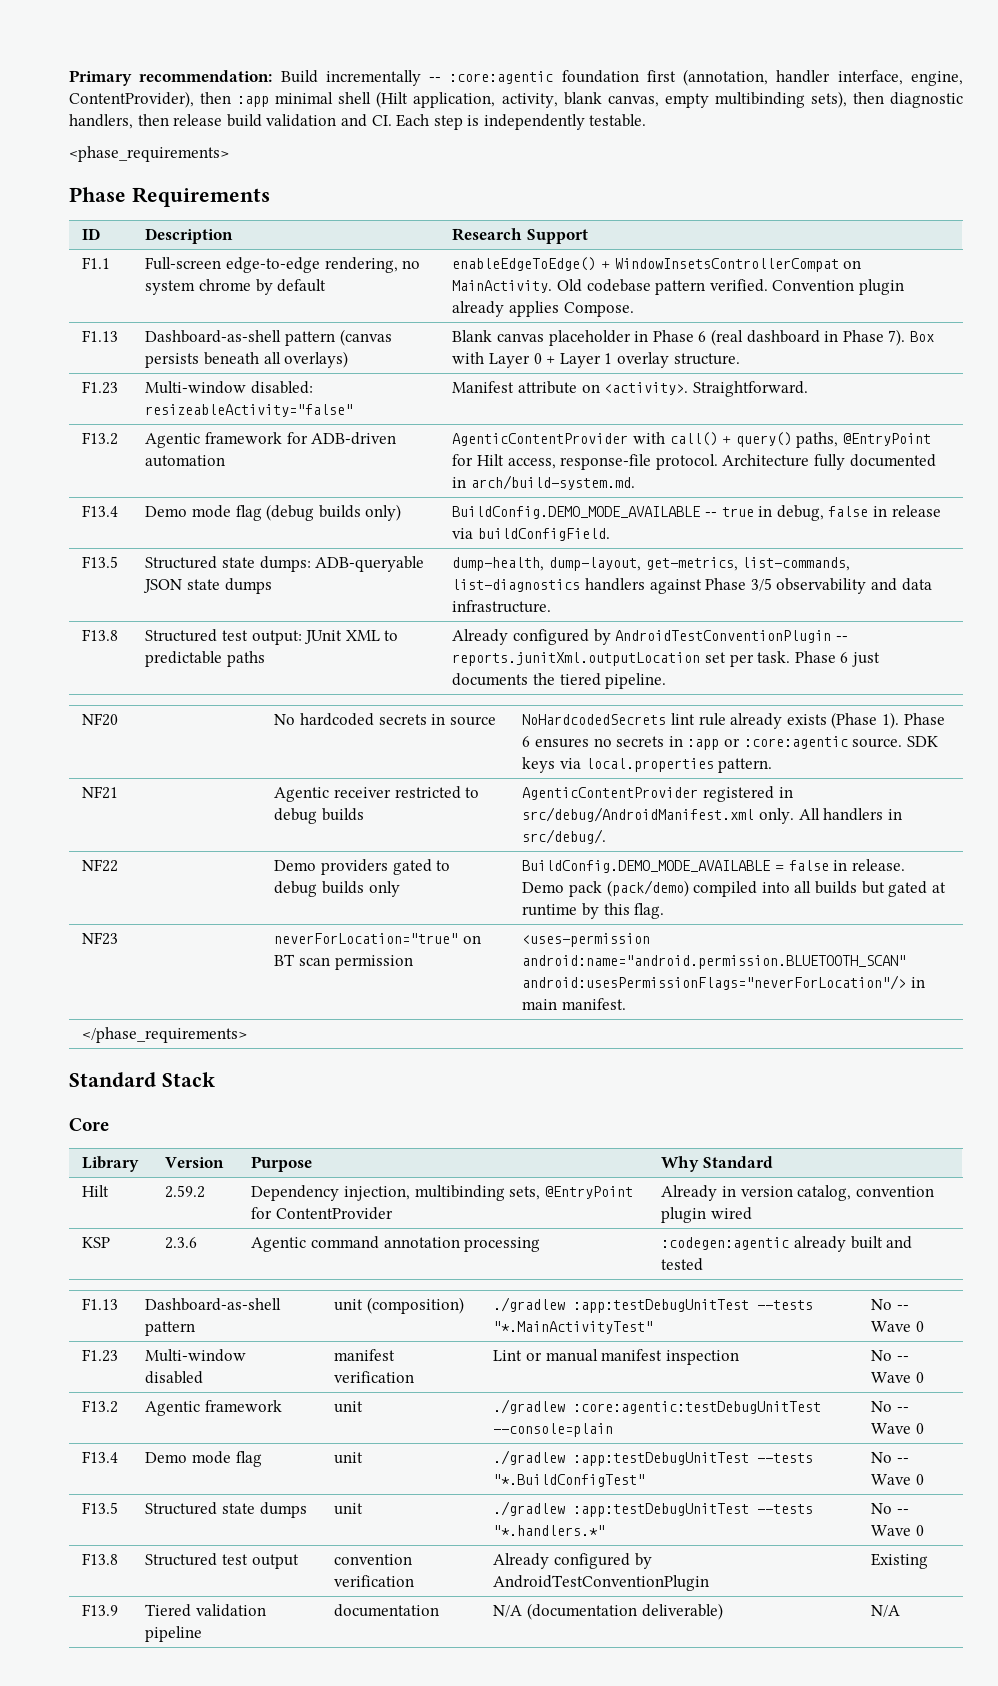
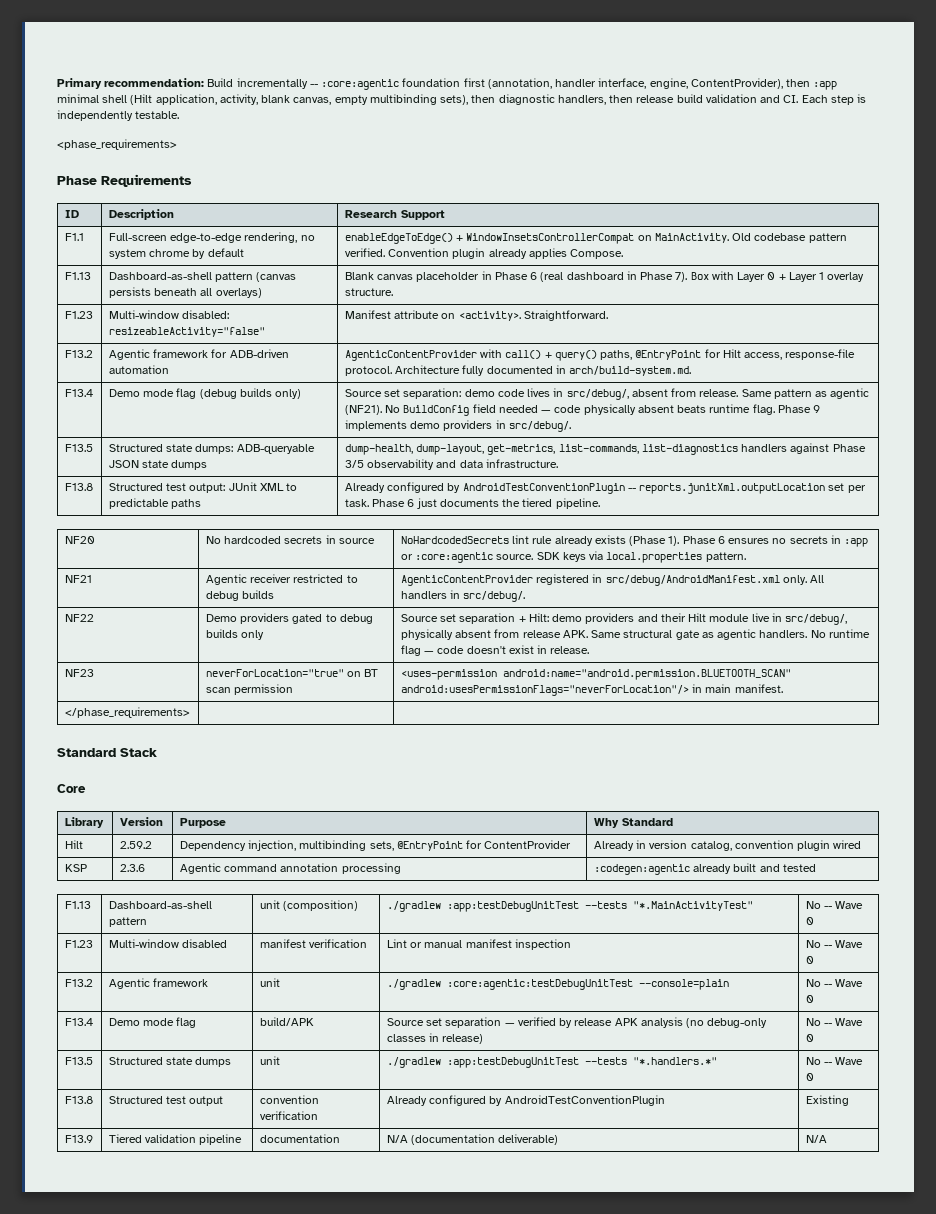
[452,505,941,521] [452,528,610,541] BuildConfig.DEMO_MODE_AVAILABLE -- true in debug, false in release via buildConfigField. -> [344,388,870,400] [344,404,821,416] [344,420,571,432] Source set separation: demo code lives in src/debug/, absent from release. Same pattern as agentic (NF21). No BuildConfig field needed — code physically absent beats runtime flag. Phase 9 implements demo providers in src/debug/.
[522,859,905,873] [522,880,946,897] [522,903,665,919] BuildConfig.DEMO_MODE_AVAILABLE = false in release. Demo pack (pack/demo) compiled into all builds but gated at runtime by this flag. -> [400,613,848,625] [400,629,870,640] [400,645,590,656] Source set separation + Hilt: demo providers and their Hilt module live in src/debug/, physically absent from release APK. Same structural gate as agentic handlers. No runtime flag — code doesn't exist in release.
[334,1452,364,1464] [493,1450,814,1466] [493,1474,646,1487] unit | ./gradlew :app:testDebugUnitTest --tests "*.BuildConfigTest" -> [259,1017,314,1026] [386,1017,768,1028] [386,1033,484,1044] build/APK | Source set separation — verified by release APK analysis (no debug-only classes in release)

